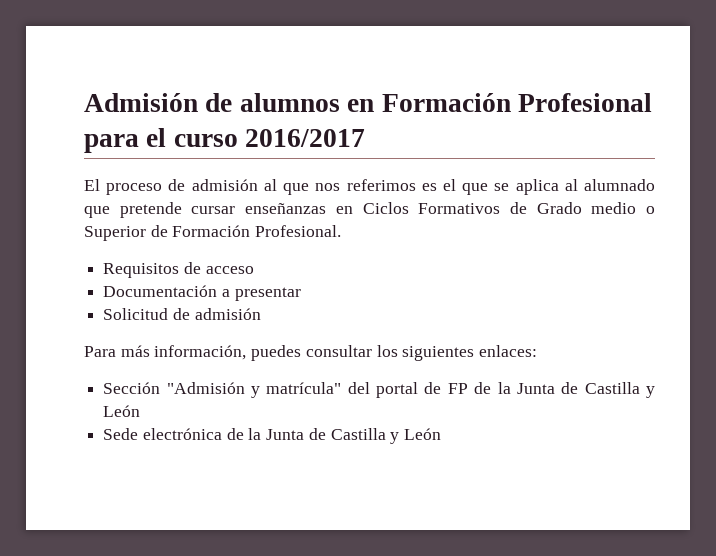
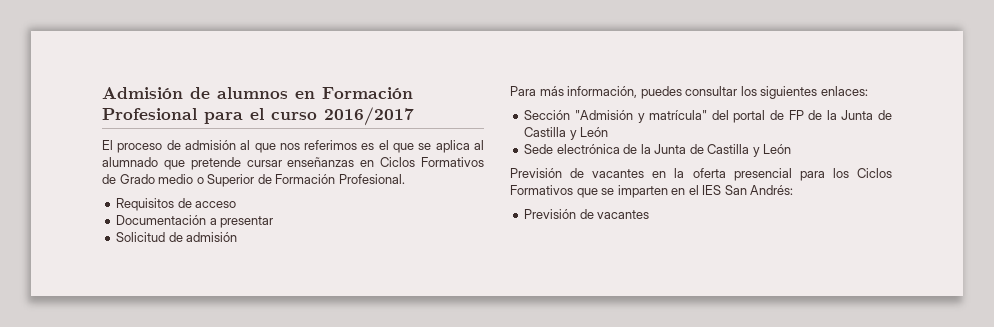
(442, 434) none -> [510,168,892,181] [510,185,794,198] [524,209,650,219] // Previsión de vacantes en la oferta presencial para los Ciclos Formativos que se imparten en el IES San Andrés: // Previsión de vacantes

